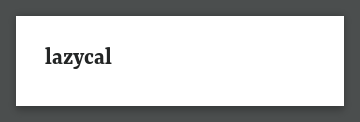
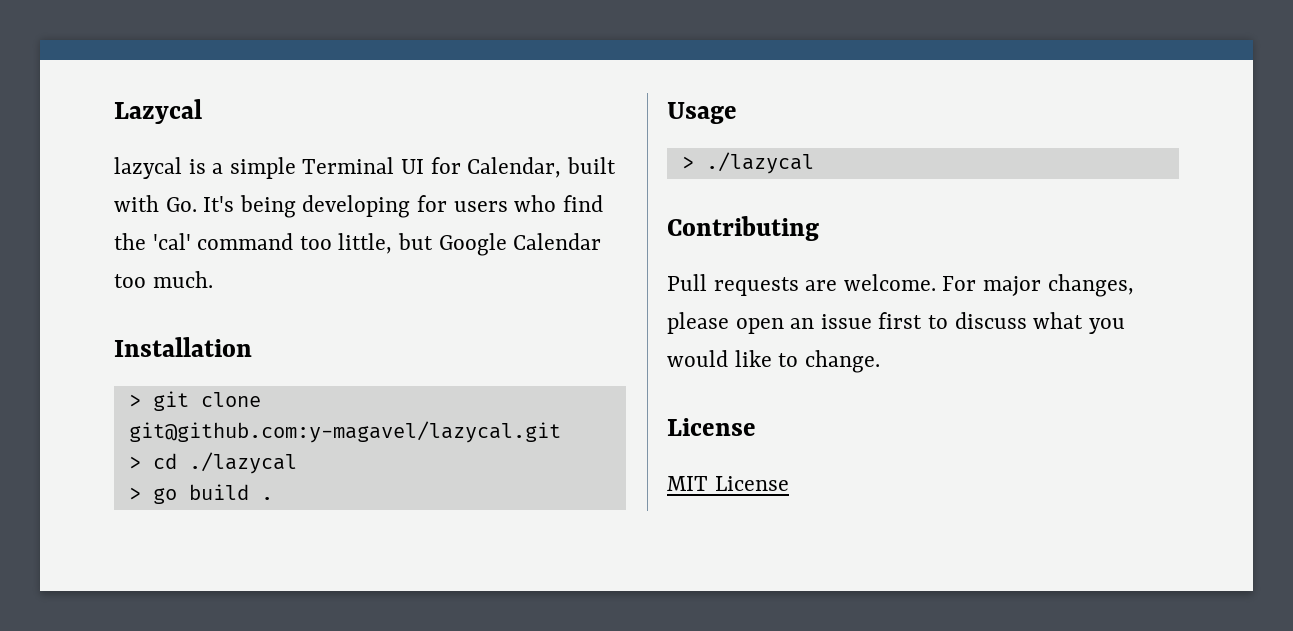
[45,47,112,69] lazycal -> [114,99,202,124] [114,157,616,179] [114,195,603,218] [114,233,602,256] [114,271,213,288] [114,337,252,357] [128,391,261,411] [128,421,561,443] [128,452,297,474] [128,484,273,504] [667,102,737,124] [681,152,814,174] [667,216,819,241] [667,274,1134,297] [667,312,1125,334] [667,350,880,373] [667,418,756,436] [667,476,789,491] Lazycal // lazycal is a simple Terminal UI for Calendar, built with Go. It's being developing for users who find the 'cal' command too little, but Google Calendar too much. // Installation // > git clone git@github.com:y-magavel/lazycal.git // > cd ./lazycal // > go build . // Usage // > ./lazycal // Contributing // Pull requests are welcome. For major changes, please open an issue first to discuss what you would like to change. // License // MIT License

